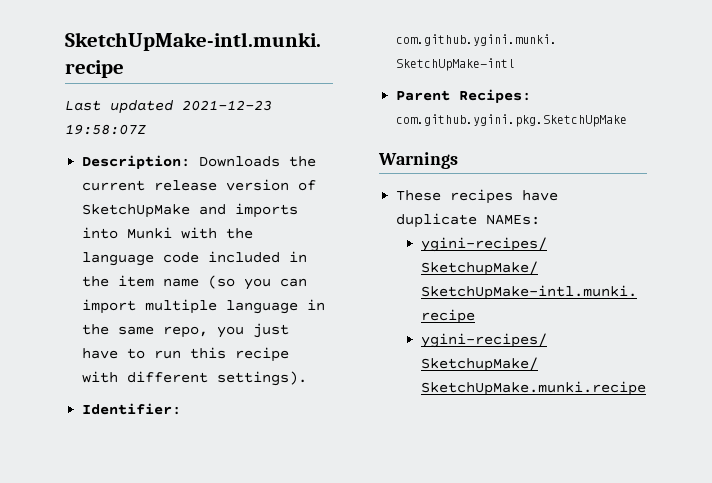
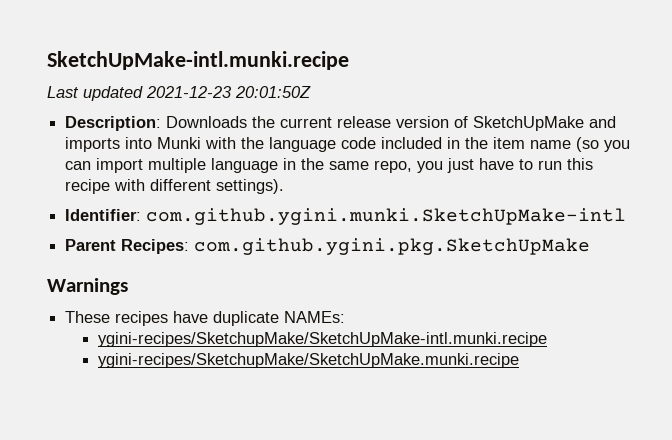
[65,124,146,135] 19:58:07Z -> [235,86,311,98] 20:01:50Z

